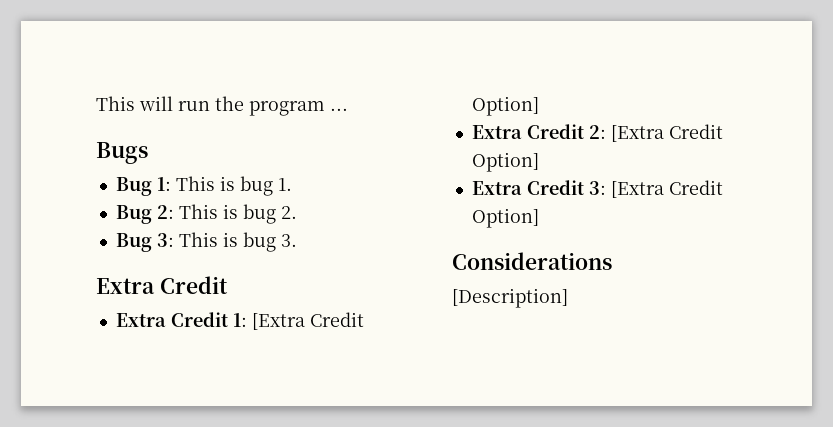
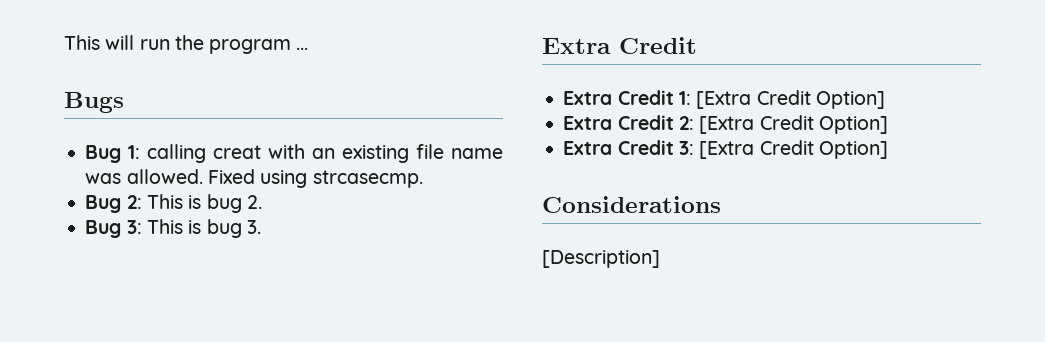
[175,176,292,196] This is bug 1. -> [147,144,504,163] [85,169,423,188] calling creat with an existing file name was allowed. Fixed using strcasecmp.

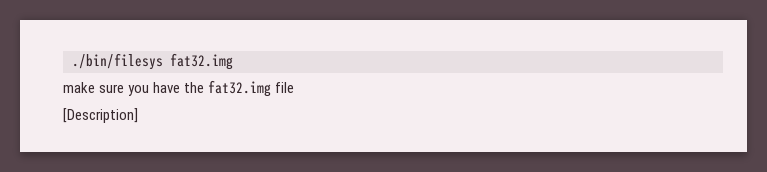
[64,35,309,54] [64,92,124,113] [85,144,504,163] [85,169,423,188] [85,194,262,213] [85,219,261,238] [542,37,697,54] [563,90,885,109] [563,115,888,134] [563,140,888,159] [542,196,721,213] This will run the program ... // Bugs // Bug 1: calling creat with an existing file name was allowed. Fixed using strcasecmp. // Bug 2: This is bug 2. // Bug 3: This is bug 3. // Extra Credit // Extra Credit 1: [Extra Credit Option] // Extra Credit 2: [Extra Credit Option] // Extra Credit 3: [Extra Credit Option] // Considerations -> [72,53,233,70] [63,80,295,97] ./bin/filesys fat32.img // make sure you have the fat32.img file

